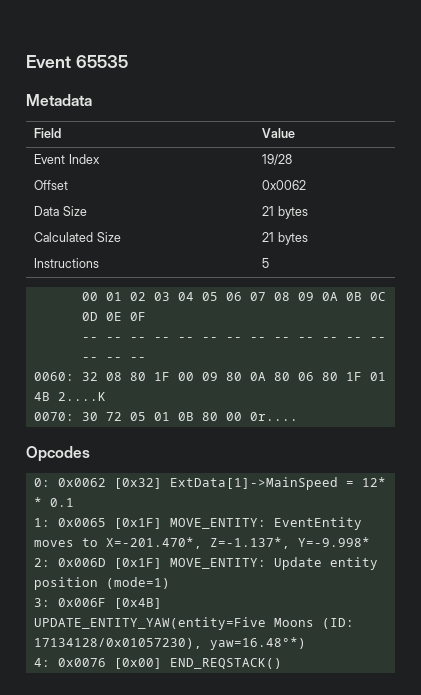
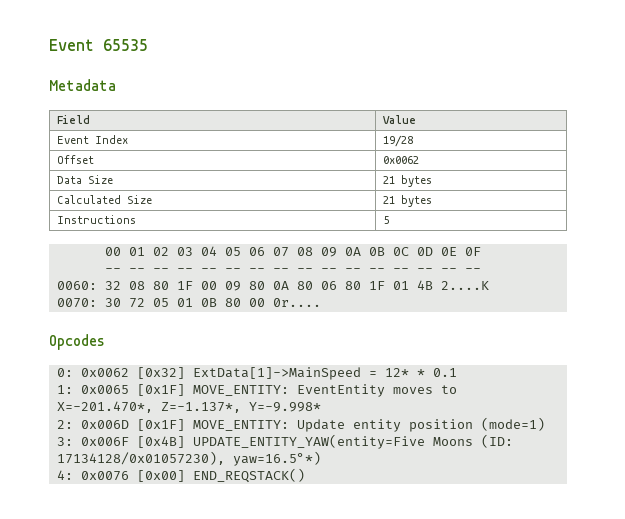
[209,637,306,650] yaw=16.48°*) -> [232,451,321,466] yaw=16.5°*)

